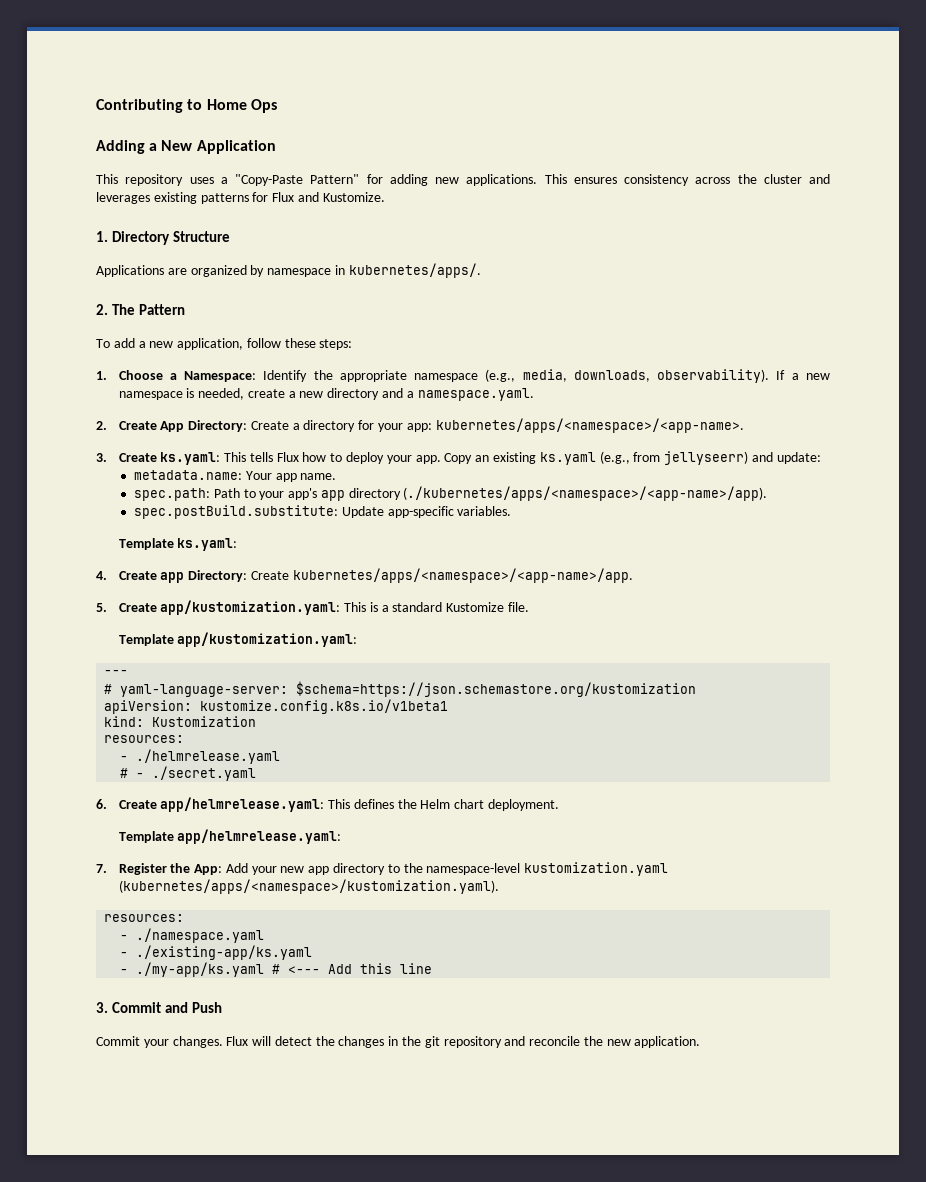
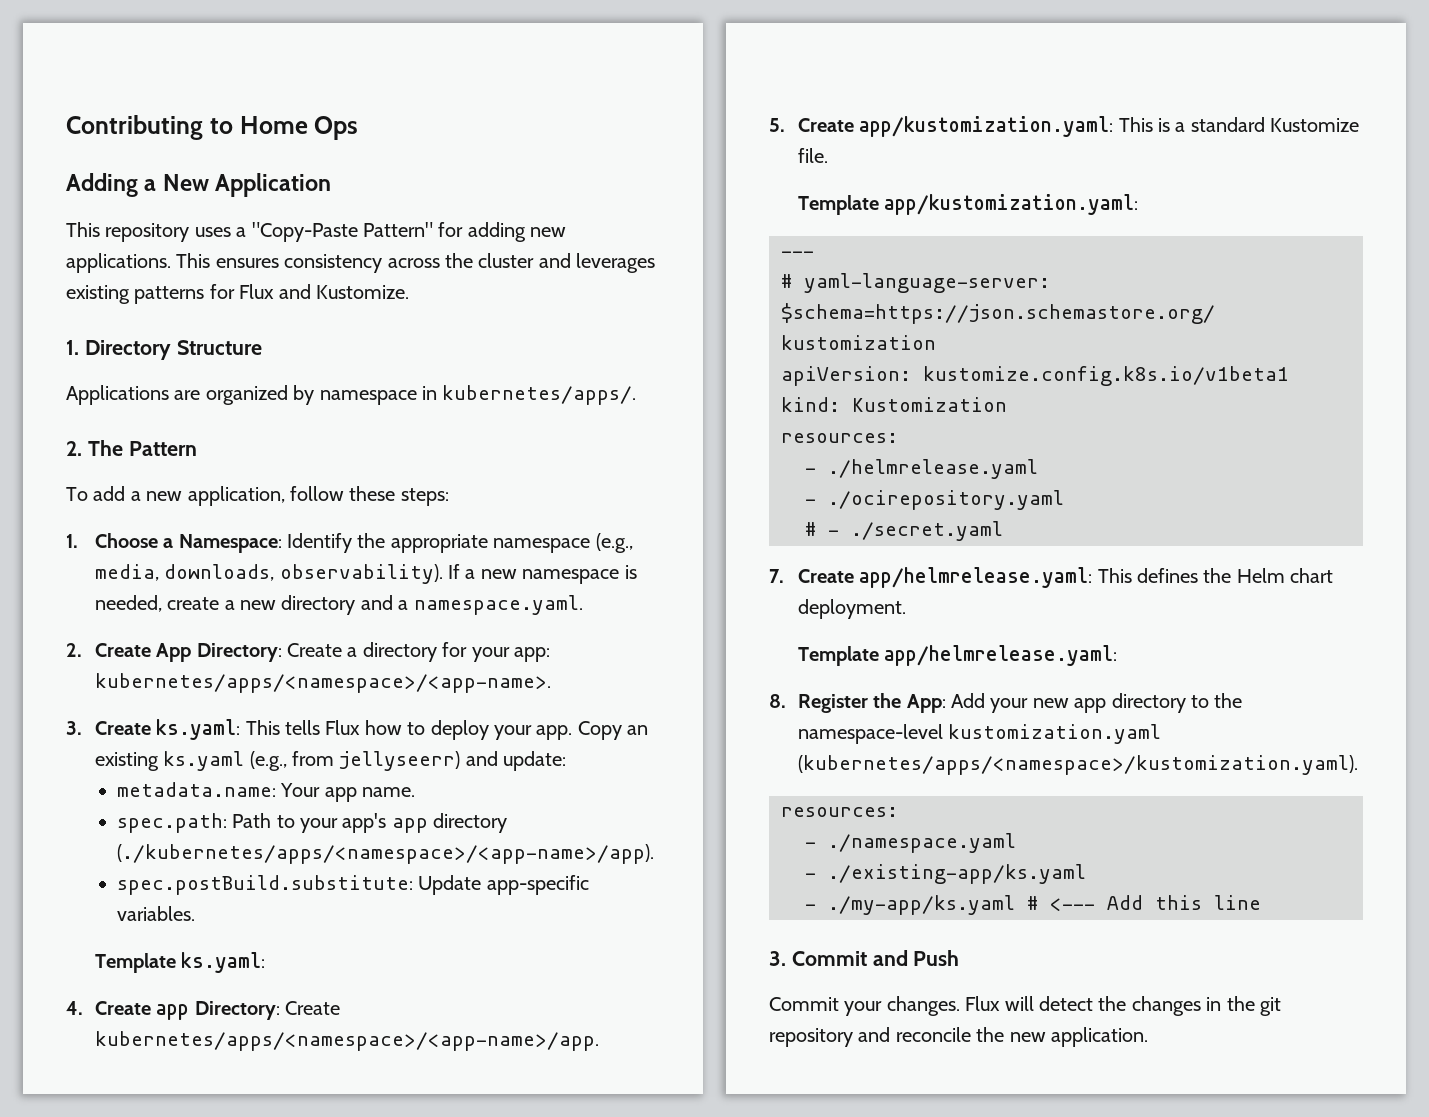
(281, 756) none -> [805,490,1064,510] // - ./ocirepository.yaml
[96,799,107,809] 6. -> [769,569,784,583] 7.
[96,864,107,873] 7. -> [769,694,786,708] 8.

